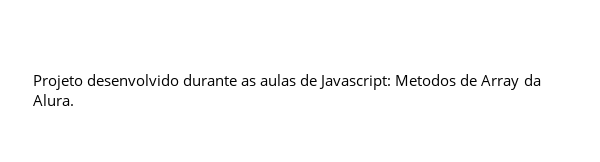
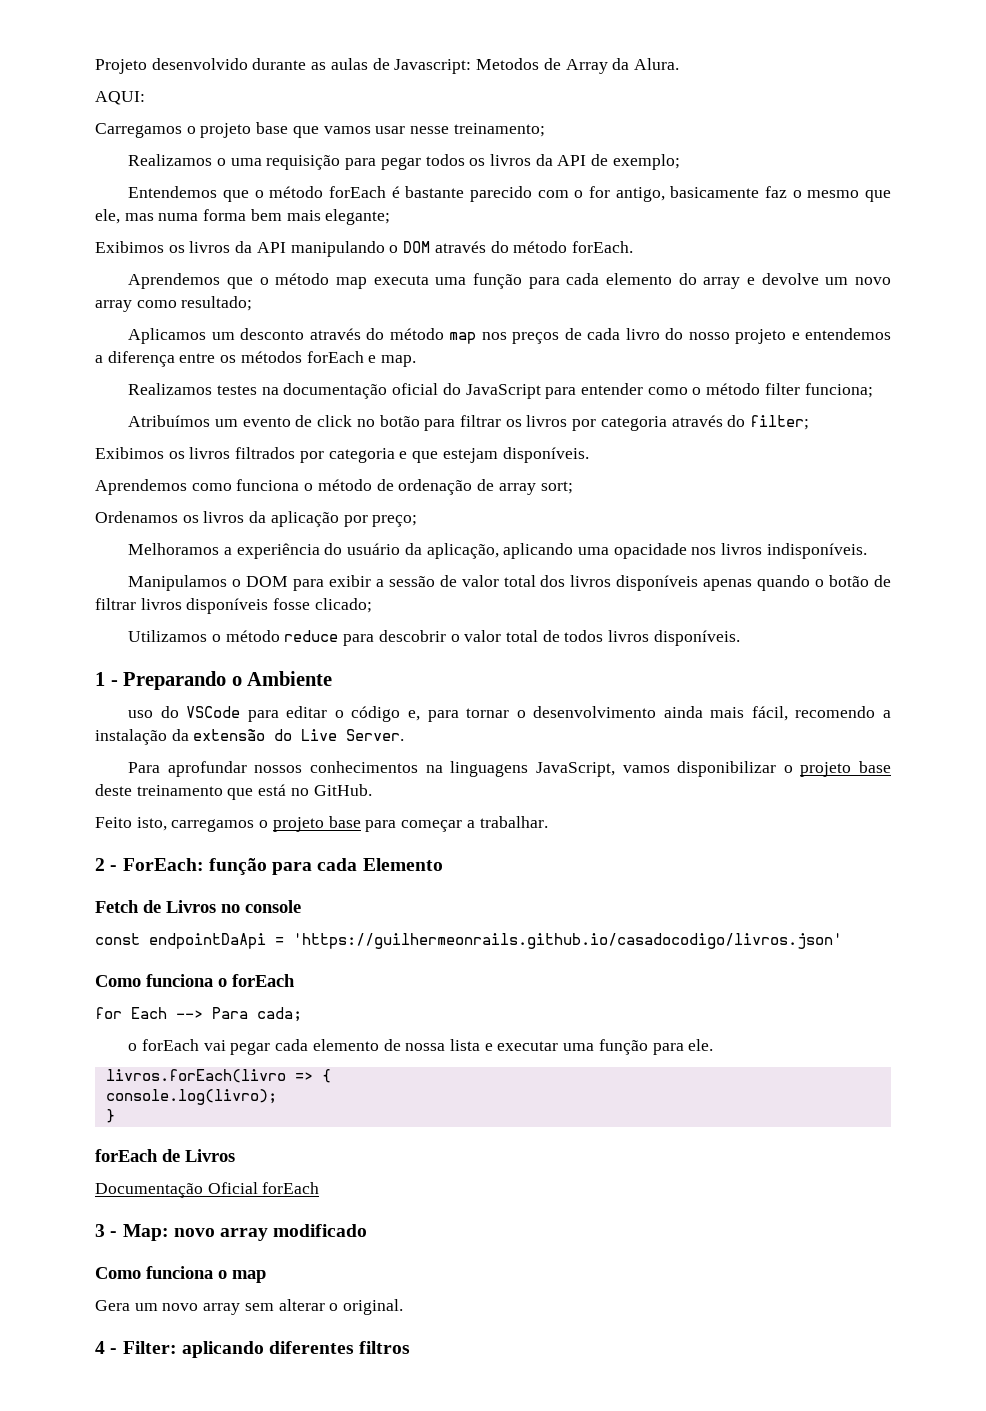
(74, 100) none -> [95,91,145,105] [95,122,545,138] [128,154,680,170] [128,186,891,202] [95,209,391,225] [95,241,633,257] [128,273,891,289] [95,296,253,312] [128,328,891,344] [95,351,417,367] [128,383,873,399] [128,415,810,431] [95,447,589,463] [95,479,573,495] [95,511,418,527] [128,543,867,559] [128,575,891,591] [95,598,372,614] [128,630,740,646] [95,671,333,690] [128,706,891,722] [95,729,405,745] [128,761,892,777] [95,784,372,800] [95,816,548,832] [95,858,443,875] [95,900,301,913] [95,933,842,949] [95,974,295,987] [95,1007,302,1022] [128,1039,714,1055] [105,1069,331,1083] [105,1089,277,1105] [105,1109,115,1123] [95,1149,235,1162] [95,1182,320,1198] [95,1224,368,1241] [95,1266,266,1283] [95,1299,404,1315] [95,1341,411,1358] // AQUI: // Carregamos o projeto base que vamos usar nesse treinamento; // Realizamos o uma requisição para pegar todos os livros da API de exemplo; // Entendemos que o método forEach é bastante parecido com o for antigo, basicamente faz o mesmo que ele, mas numa forma bem mais elegante; // Exibimos os livros da API manipulando o DOM através do método forEach. // Aprendemos que o método map executa uma função para cada elemento do array e devolve um novo array como resultado; // Aplicamos um desconto através do método map nos preços de cada livro do nosso projeto e entendemos a diferença entre os métodos forEach e map. // Realizamos testes na documentação oficial do JavaScript para entender como o método filter funciona; // Atribuímos um evento de click no botão para filtrar os livros por categoria através do filter; // Exibimos os livros filtrados por categoria e que estejam disponíveis. // Aprendemos como funciona o método de ordenação de array sort; // Ordenamos os livros da aplicação por preço; // Melhoramos a experiência do usuário da aplicação, aplicando uma opacidade nos livros indisponíveis. // Manipulamos o DOM para exibir a sessão de valor total dos livros disponíveis apenas quando o botão de filtrar livros disponíveis fosse clicado; // Utilizamos o método reduce para descobrir o valor total de todos livros disponíveis. // 1 - Preparando o Ambiente // uso do VSCode para editar o código e, para tornar o desenvolvimento ainda mais fácil, recomendo a instalação da extensão do Live Server. // Para aprofundar nossos conhecimentos na linguagens JavaScript, vamos disponibilizar o projeto base deste treinamento que está no GitHub. // Feito isto, carregamos o projeto base para começar a trabalhar. // 2 - ForEach: função para cada Elemento // Fetch de Livros no console // const endpointDaApi = 'https://guilhermeonrails.github.io/casadocodigo/livros.json' // Como funciona o forEach // for Each --> Para cada; // o forEach vai pegar cada elemento de nossa lista e executar uma função para ele. // livros.forEach(livro => { // console.log(livro); // } // forEach de Livros // Documentação Oficial forEach // 3 - Map: novo array modificado // Como funciona o map // Gera um novo array sem alterar o original. // 4 - Filter: aplicando diferentes filtros

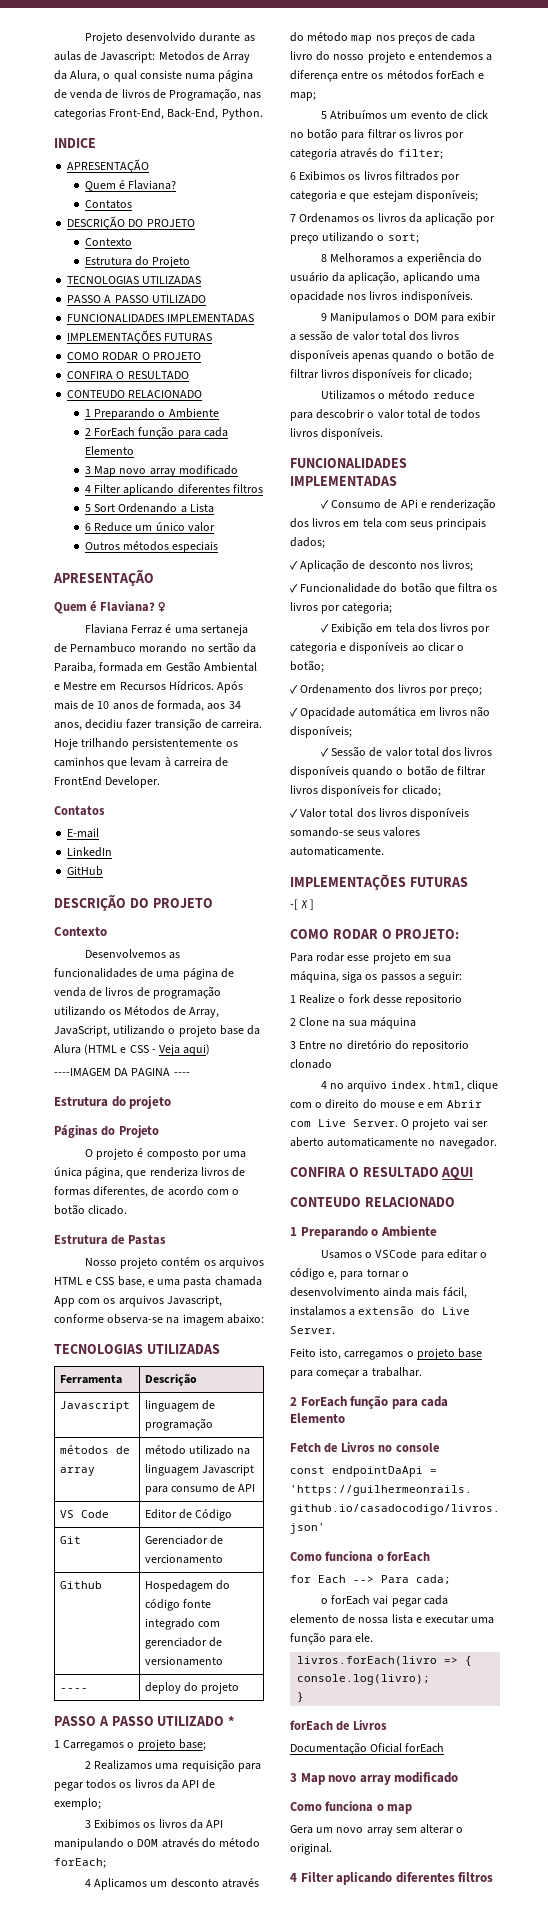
[633,58,679,70] [95,91,145,105] [95,122,545,138] [128,154,226,166] Alura. // AQUI: // Carregamos o projeto base que vamos usar nesse treinamento; // Realizamos o -> [70,70,254,82] [54,88,262,101] [54,108,263,120] [54,138,96,148] [67,159,150,173] [85,180,177,191] [85,200,133,209] [67,216,195,230] [85,238,133,246] [85,256,191,268] [67,276,202,284] [67,295,206,303] [67,314,255,322] [67,330,213,344] [67,352,201,360] [67,371,189,379] [67,390,203,398] [85,408,219,420] [85,426,228,439] [85,446,135,455] [85,465,238,477] [85,484,263,496] [85,503,214,513] [85,522,215,532] [85,541,219,553] [53,569,154,586] [54,601,167,614] [84,624,248,636] [54,642,257,653] [54,661,257,674] [54,681,244,693] [54,700,241,712] [54,718,263,731] [54,738,238,750] [54,757,229,769] [54,776,161,788] [54,806,105,816] [67,828,100,838] [67,847,113,857] [67,866,104,876] [54,894,213,911] [54,927,107,936] [84,949,181,959] [54,968,234,980] [54,986,221,999] [54,1006,219,1018] [54,1025,261,1037] [54,1044,211,1056] [54,1068,190,1076] [54,1096,172,1109] [54,1125,159,1138] [84,1148,247,1160] [54,1167,246,1179] [54,1186,240,1198] [54,1204,128,1215] [54,1235,166,1245] [84,1257,264,1269] [54,1276,262,1288] [54,1295,222,1307] [54,1314,264,1326] [54,1344,220,1354] [59,1375,122,1384] [144,1374,197,1386] [59,1401,130,1412] [144,1400,215,1412] [144,1418,213,1431] [59,1445,130,1454] [59,1467,95,1476] [144,1445,251,1455] [144,1464,254,1476] [144,1483,256,1495] [59,1510,109,1518] [144,1509,233,1521] [59,1536,81,1544] [144,1535,223,1545] [144,1554,223,1564] [59,1581,102,1589] [144,1580,230,1592] [144,1599,211,1611] [144,1618,220,1630] [144,1637,222,1649] [144,1656,223,1666] [59,1688,88,1691] [144,1682,240,1694] [54,1716,235,1726] [54,1739,206,1751] [84,1760,153,1770] Alura, o qual consiste numa página de venda de livros de Programação, nas categorias Front-End, Back-End, Python. // INDICE // APRESENTAÇÃO // Quem é Flaviana? // Contatos // DESCRIÇÃO DO PROJETO // Contexto // Estrutura do Projeto // TECNOLOGIAS UTILIZADAS // PASSO A PASSO UTILIZADO // FUNCIONALIDADES IMPLEMENTADAS // IMPLEMENTAÇÕES FUTURAS // COMO RODAR O PROJETO // CONFIRA O RESULTADO // CONTEUDO RELACIONADO // 1 Preparando o Ambiente // 2 ForEach função para cada Elemento // 3 Map novo array modificado // 4 Filter aplicando diferentes filtros // 5 Sort Ordenando a Lista // 6 Reduce um único valor // Outros métodos especiais // APRESENTAÇÃO // Quem é Flaviana? ♀ // Flaviana Ferraz é uma sertaneja de Pernambuco morando no sertão da Paraiba, formada em Gestão Ambiental e Mestre em Recursos Hídricos. Após mais de 10 anos de formada, aos 34 anos, decidiu fazer transição de carreira. Hoje trilhando persistentemente os caminhos que levam à carreira de FrontEnd Developer. // Contatos // E-mail // LinkedIn // GitHub // DESCRIÇÃO DO PROJETO // Contexto // Desenvolvemos as funcionalidades de uma página de venda de livros de programação utilizando os Métodos de Array, JavaScript, utilizando o projeto base da Alura (HTML e CSS - Veja aqui) // ----IMAGEM DA PAGINA ---- // Estrutura do projeto // Páginas do Projeto // O projeto é composto por uma única página, que renderiza livros de formas diferentes, de acordo com o botão clicado. // Estrutura de Pastas // Nosso projeto contém os arquivos HTML e CSS base, e uma pasta chamada App com os arquivos Javascript, conforme observa-se na imagem abaixo: // TECNOLOGIAS UTILIZADAS // Ferramenta | Descrição // Javascript | linguagem de programação // métodos de array | método utilizado na linguagem Javascript para consumo de API // VS Code | Editor de Código // Git | Gerenciador de vercionamento // Github | Hospedagem do código fonte integrado com gerenciador de versionamento // ---- | deploy do projeto // PASSO A PASSO UTILIZADO * // 1 Carregamos o projeto base; // 2 Realizamos
[128,186,891,202] [95,209,391,225] Entendemos que o método forEach é bastante parecido com o for antigo, basicamente faz o mesmo que ele, mas numa forma bem mais elegante; // -> [84,1820,91,1828] 3
[571,241,633,253] [128,273,891,289] [95,296,253,312] forEach. // Aprendemos que o método map executa uma função para cada elemento do array e devolve um novo array como resultado; // -> [54,1858,106,1869] [84,1879,91,1887] forEach; // 4
[381,355,417,367] [128,383,873,399] map. // Realizamos testes na documentação oficial do JavaScript para entender como o método filter funciona; // -> [290,92,316,101] [320,111,327,119] map; // 5
(810, 422) none -> [290,172,296,180] 6
[502,447,589,463] [95,479,573,495] disponíveis. // Aprendemos como funciona o método de ordenação de array sort; // -> [415,190,478,202] [290,214,296,222] disponíveis; // 7
[372,515,418,527] preço; // -> [290,232,419,244] [320,254,327,262] preço utilizando o sort; // 8
(867, 551) none -> [320,313,327,321] 9
[273,598,311,610] fosse -> [414,369,431,378] for
[95,671,333,690] [128,706,179,718] 1 - Preparando o Ambiente // uso do -> [290,458,407,468] [290,476,397,486] [320,498,497,511] [290,518,487,530] [290,537,325,549] [290,559,474,572] [290,582,498,595] [290,602,393,614] [320,622,491,635] [290,642,465,654] [290,660,324,673] [290,684,483,696] [290,706,491,719] [290,726,352,738] [320,746,493,757] [290,765,487,778] [290,785,441,797] [290,808,470,820] [290,827,421,837] [290,846,384,856] [290,874,468,890] [290,899,315,910] [290,929,460,939] [290,952,452,964] [290,971,463,983] [290,994,463,1006] [290,1017,416,1029] [290,1040,470,1052] [290,1059,332,1069] [320,1080,498,1092] [290,1099,482,1109] [290,1118,488,1130] [290,1137,497,1149] [290,1167,474,1180] [290,1197,455,1207] [290,1226,437,1239] [320,1250,373,1259] FUNCIONALIDADES IMPLEMENTADAS // ✓ Consumo de APi e renderização dos livros em tela com seus principais dados; // ✓ Aplicação de desconto nos livros; // ✓ Funcionalidade do botão que filtra os livros por categoria; // ✓ Exibição em tela dos livros por categoria e disponíveis ao clicar o botão; // ✓ Ordenamento dos livros por preço; // ✓ Opacidade automática em livros não disponíveis; // ✓ Sessão de valor total dos livros disponíveis quando o botão de filtrar livros disponíveis for clicado; // ✓ Valor total dos livros disponíveis somando-se seus valores automaticamente. // IMPLEMENTAÇÕES FUTURAS // -[ ✗ ] // COMO RODAR O PROJETO: // Para rodar esse projeto em sua máquina, siga os passos a seguir: // 1 Realize o fork desse repositorio // 2 Clone na sua máquina // 3 Entre no diretório do repositorio clonado // 4 no arquivo index.html, clique com o direito do mouse e em Abrir com Live Server. O projeto vai ser aberto automaticamente no navegador. // CONFIRA O RESULTADO AQUI // CONTEUDO RELACIONADO // 1 Preparando o Ambiente // Usamos o
[795,706,891,718] [95,729,189,745] recomendo a instalação da -> [290,1306,356,1316] instalamos a
[128,761,892,777] [95,784,372,800] // Para aprofundar nossos conhecimentos na linguagens JavaScript, vamos disponibilizar o projeto base deste treinamento que está no GitHub. -> (335, 1330) none
[110,858,204,871] - ForEach: -> [300,1396,347,1407] ForEach
[110,1224,169,1241] - Map: -> [300,1773,325,1785] Map
[110,1341,177,1354] - Filter: -> [300,1872,334,1882] Filter

